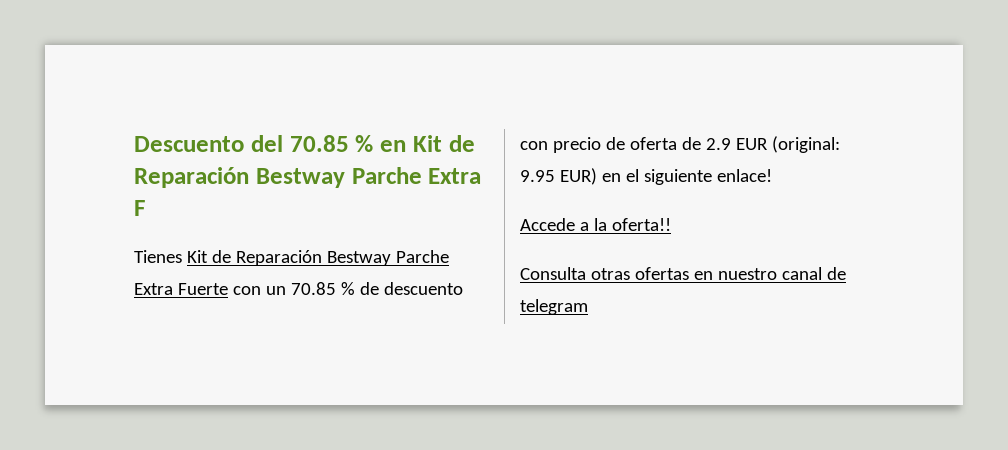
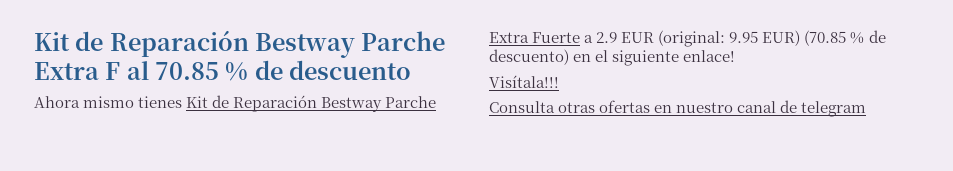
[134,135,406,152] Descuento del 70.85 % en -> (34, 41) none
[134,250,182,263] // Tienes -> [126,60,412,81] [34,96,183,108] al 70.85 % de descuento // Ahora mismo tienes
[232,282,463,295] [520,137,701,153] con un 70.85 % de descuento con precio de oferta de -> [584,35,594,43] a
(597, 176) none -> [804,30,886,46] [489,49,569,65] (70.85 % de descuento)
[520,218,671,231] Accede a la oferta!! -> [489,75,559,88] Visítala!!!

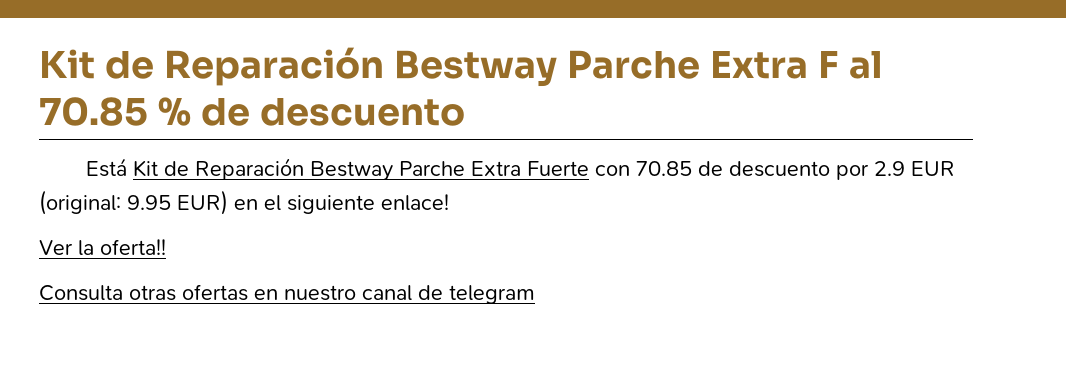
[34,96,183,108] Ahora mismo tienes -> [85,158,127,177] Está
[584,35,594,43] a -> [594,161,869,180] con 70.85 de descuento por
[804,30,886,46] [489,49,569,65] (70.85 % de descuento) -> (228, 202) none
[489,75,559,88] Visítala!!! -> [39,239,166,256] Ver la oferta!!

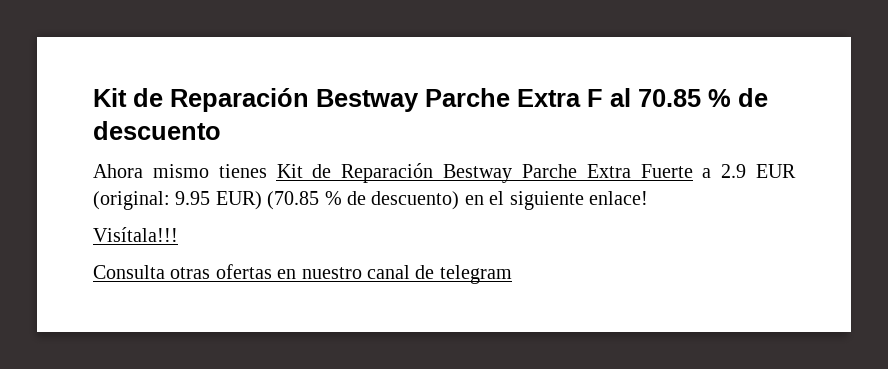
[85,158,127,177] Está -> [93,164,267,178] Ahora mismo tienes
[594,161,869,180] con 70.85 de descuento por -> [702,168,712,178] a
(228, 202) none -> [267,191,460,210] (70.85 % de descuento)
[39,239,166,256] Ver la oferta!! -> [93,227,178,242] Visítala!!!

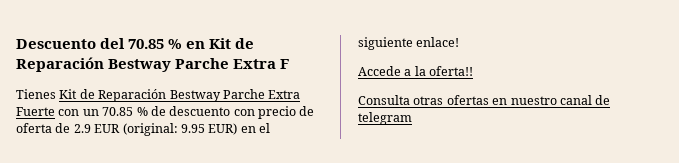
(93, 97) none -> [16,38,206,49] Descuento del 70.85 % en
[610,88,768,107] [93,121,221,140] [93,164,267,178] al 70.85 % de descuento // Ahora mismo tienes -> [16,89,56,99] // Tienes
[702,168,712,178] a -> [58,106,315,119] [16,123,71,133] con un 70.85 % de descuento con precio de oferta de
[267,191,460,210] (70.85 % de descuento) -> (238, 129) none
[93,227,178,242] Visítala!!! -> [358,66,474,76] Accede a la oferta!!

